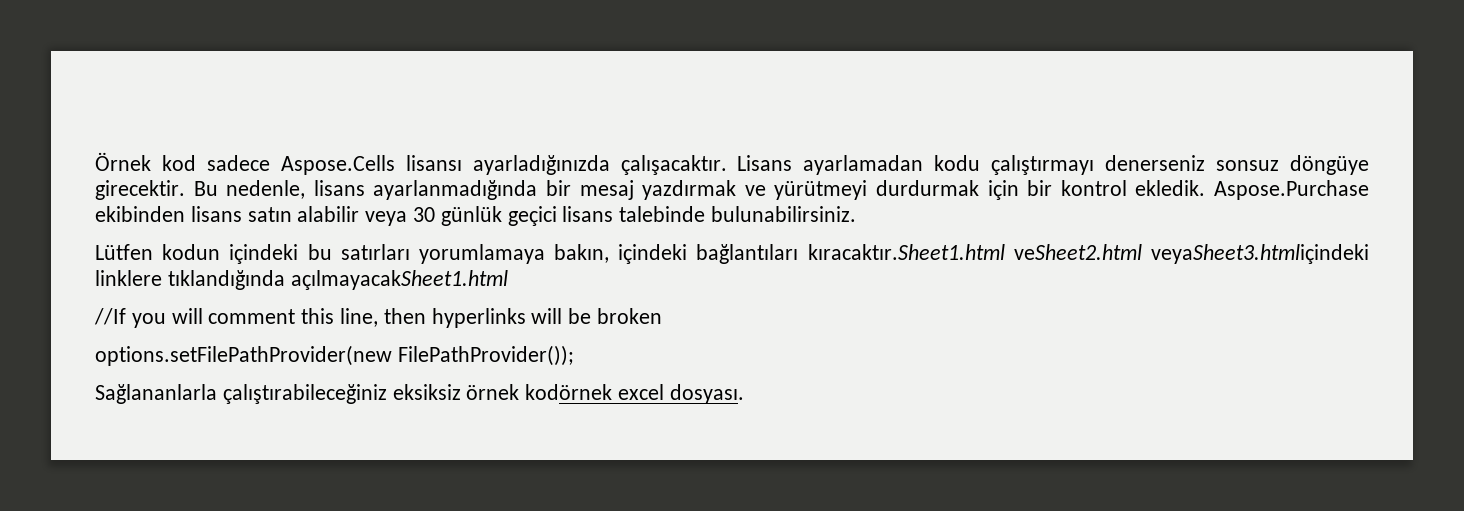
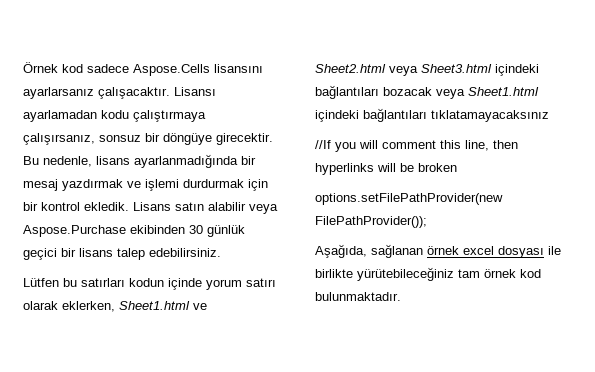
[405,155,1280,175] lisansı ayarladığınızda çalışacaktır. Lisans ayarlamadan kodu çalıştırmayı denerseniz sonsuz -> [214,64,263,73] [23,87,216,99] [23,110,206,122] [23,133,160,145] lisansını ayarlarsanız çalışacaktır. Lisansı ayarlamadan kodu çalıştırmaya çalışırsanız, sonsuz bir
[774,180,868,200] yürütmeyi -> [145,179,179,191] işlemi
[1214,180,1369,200] [95,206,242,222] Aspose.Purchase ekibinden lisans -> [133,202,171,211] Lisans
(408, 218) none -> [23,225,185,237] Aspose.Purchase ekibinden
[562,206,857,222] [95,244,1369,264] [95,270,508,290] lisans talebinde bulunabilirsiniz. // Lütfen kodun içindeki bu satırları yorumlamaya bakın, içindeki bağlantıları kıracaktır.Sheet1.html veSheet2.html veyaSheet3.htmliçindeki linklere tıklandığında açılmayacakSheet1.html -> [61,248,221,260] [23,278,276,290] [23,301,207,312] [315,64,539,76] [315,85,539,99] [315,108,549,122] bir lisans talep edebilirsiniz. // Lütfen bu satırları kodun içinde yorum satırı olarak eklerken, Sheet1.html ve Sheet2.html veya Sheet3.html içindeki bağlantıları bozacak veya Sheet1.html içindeki bağlantıları tıklatamayacaksınız
[95,384,744,404] Sağlananlarla çalıştırabileceğiniz eksiksiz örnek kodörnek excel dosyası. -> [315,244,561,258] [315,267,541,281] [315,292,401,301] Aşağıda, sağlanan örnek excel dosyası ile birlikte yürütebileceğiniz tam örnek kod bulunmaktadır.

